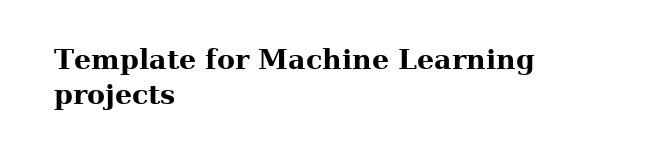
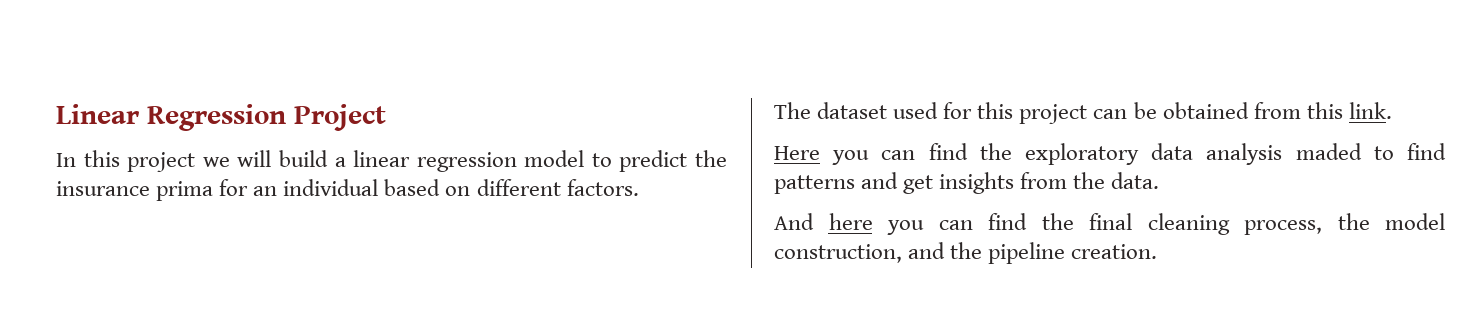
[54,48,535,75] [54,84,175,110] Template for Machine Learning projects -> [56,104,386,131] [56,150,728,172] [56,179,639,201] [774,102,1392,124] [774,143,1446,165] [774,172,1160,194] [774,213,1445,235] [774,242,1158,264] Linear Regression Project // In this project we will build a linear regression model to predict the insurance prima for an individual based on different factors. // The dataset used for this project can be obtained from this link. // Here you can find the exploratory data analysis maded to find patterns and get insights from the data. // And here you can find the final cleaning process, the model construction, and the pipeline creation.

